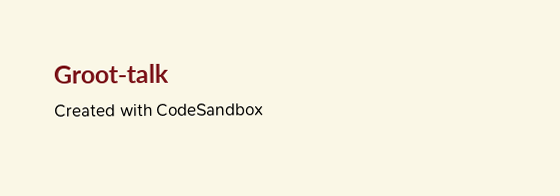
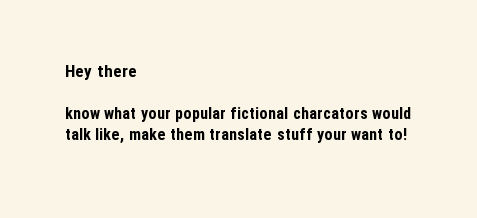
[53,63,169,84] [54,103,265,118] Groot-talk // Created with CodeSandbox -> [65,65,137,80] [65,107,411,122] [65,128,407,144] Hey there // know what your popular fictional charcators would talk like, make them translate stuff your want to!

